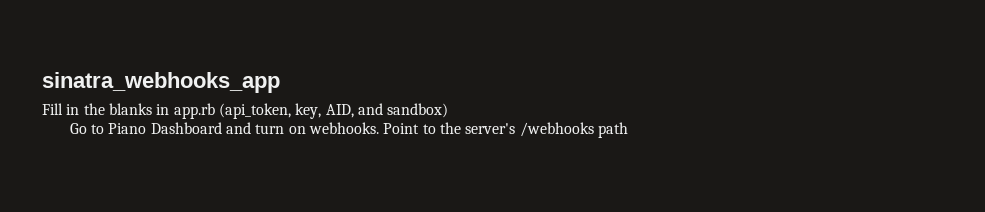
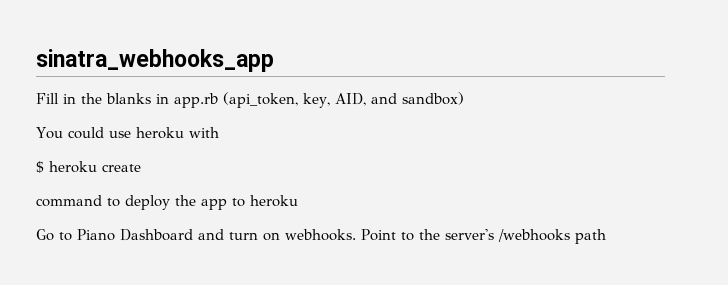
(449, 110) none -> [36,127,219,139] [36,161,141,173] [36,195,298,210] // You could use heroku with // $ heroku create // command to deploy the app to heroku

